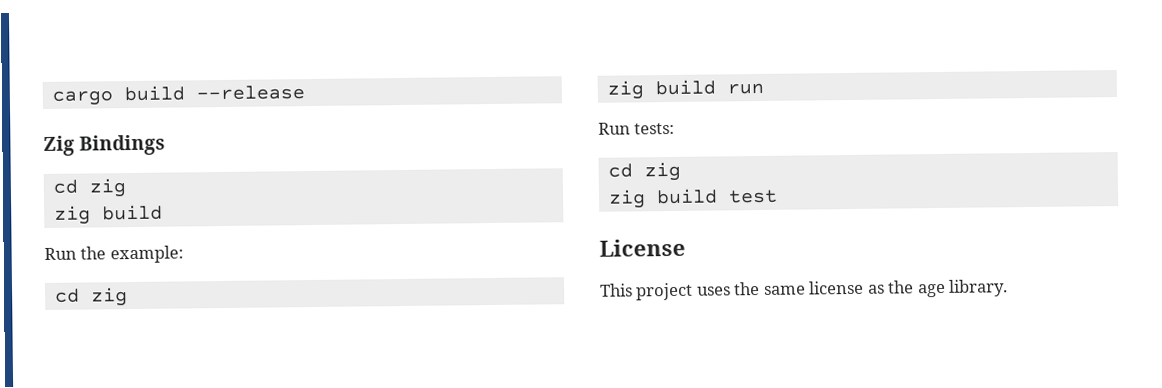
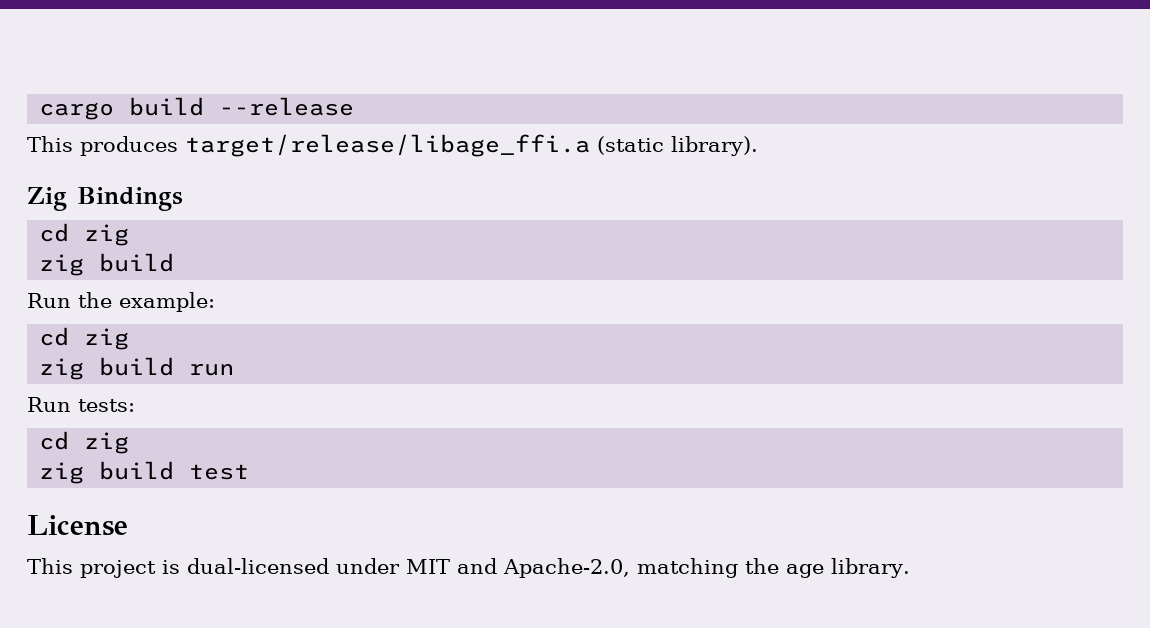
(305, 93) none -> [27,134,758,157] // This produces target/release/libage_ffi.a (static library).
[696,280,885,296] uses the same license as -> [162,558,738,578] is dual-licensed under MIT and Apache-2.0, matching

